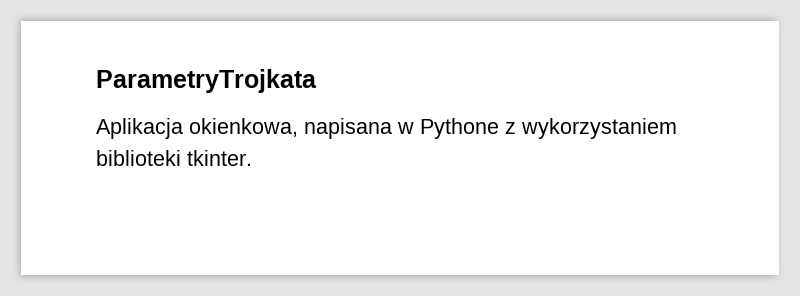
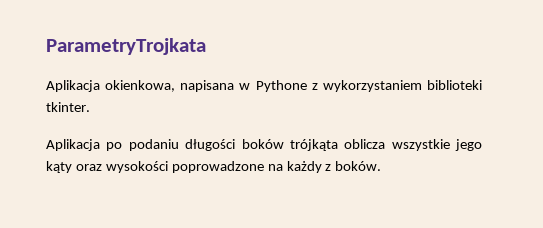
(252, 158) none -> [46,139,482,151] [46,161,382,173] // Aplikacja po podaniu długości boków trójkąta oblicza wszystkie jego kąty oraz wysokości poprowadzone na każdy z boków.

